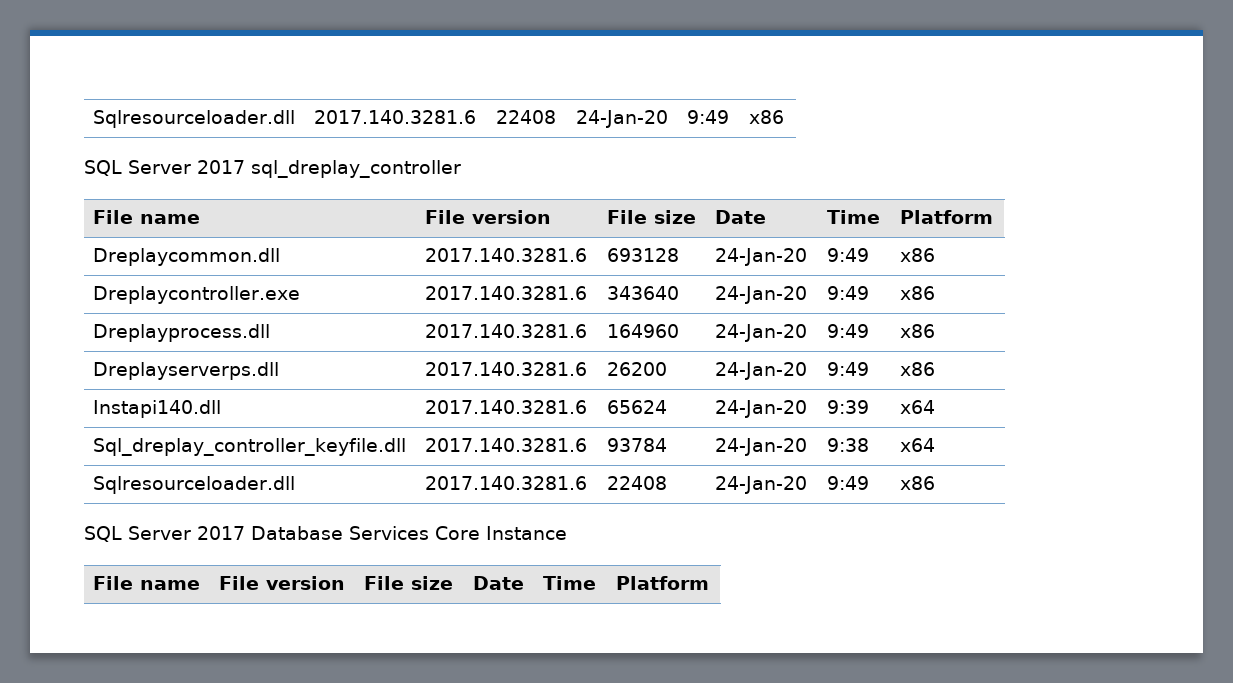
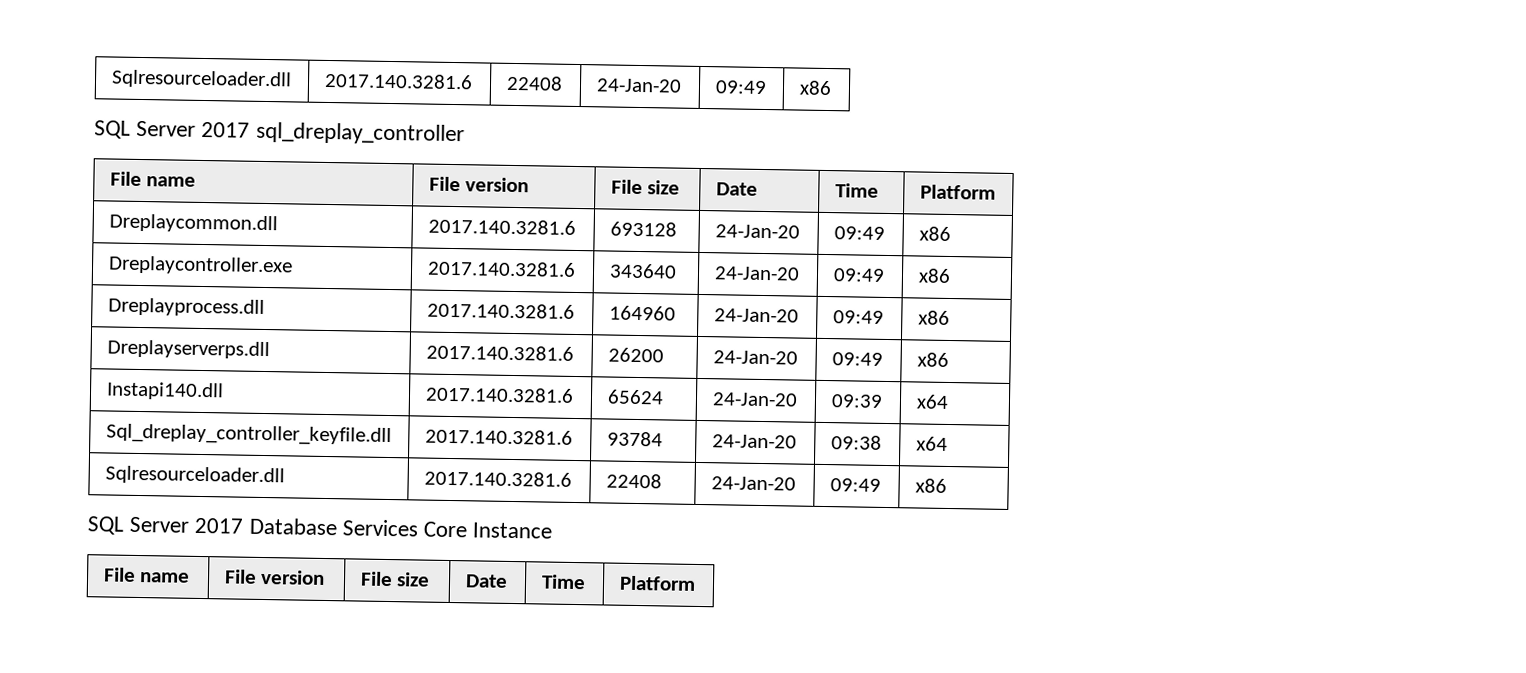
[93,110,296,128] [314,110,477,124] [496,110,557,124] [576,110,669,128] [687,110,730,124] Sqlresourceloader.dll | 2017.140.3281.6 | 22408 | 24-Jan-20 | 9:49 -> [110,69,292,90] [323,72,473,90] [505,75,563,91] [595,78,682,93] [714,80,767,95] Sqlresourceloader.dll | 2017.140.3281.6 | 22408 | 24-Jan-20 | 09:49
[827,248,870,262] 9:49 -> [833,226,885,240] 09:49
[827,286,870,300] 9:49 -> [832,268,885,282] 09:49
[827,324,870,338] 9:49 -> [832,310,884,324] 09:49
[827,362,870,376] 9:49 -> [831,352,883,366] 09:49
[827,400,870,414] 9:39 -> [830,394,883,408] 09:39
[827,438,870,452] 9:38 -> [830,435,882,450] 09:38
[827,476,870,490] 9:49 -> [829,478,881,492] 09:49

